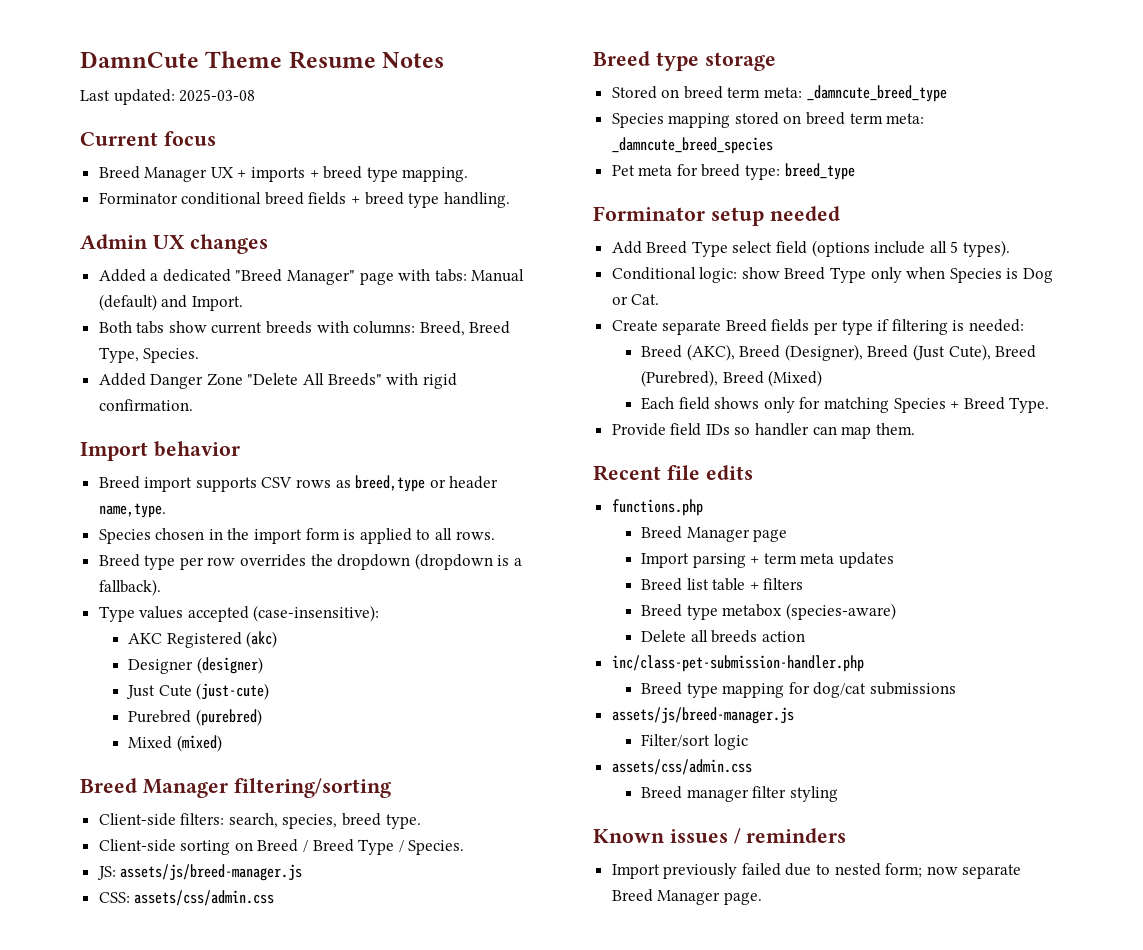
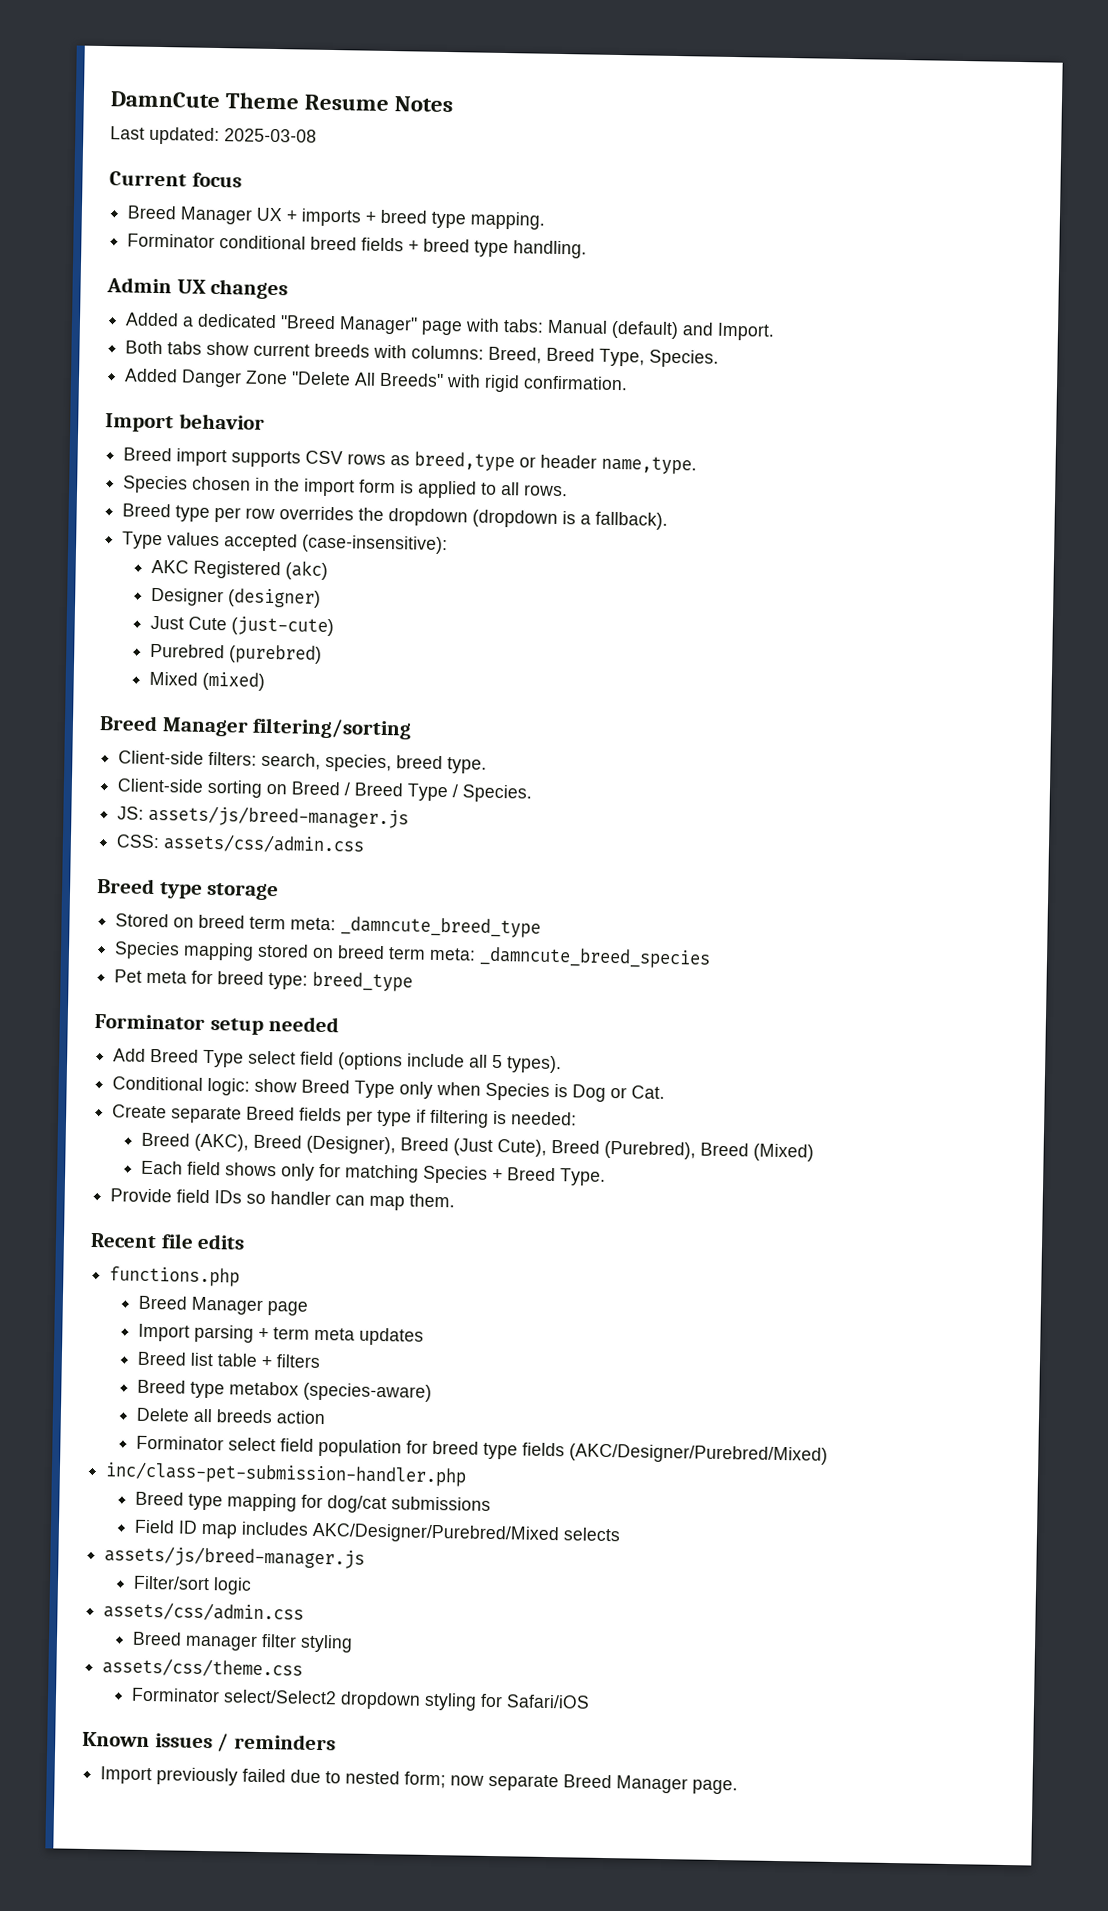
(805, 636) none -> [135,1435,828,1465] // Forminator select field population for breed type fields (AKC/Designer/Purebred/Mixed)
(956, 688) none -> [133,1519,621,1545] // Field ID map includes AKC/Designer/Purebred/Mixed selects
(838, 794) none -> [102,1657,304,1678] [130,1687,590,1711] // assets/css/theme.css // Forminator select/Select2 dropdown styling for Safari/iOS

